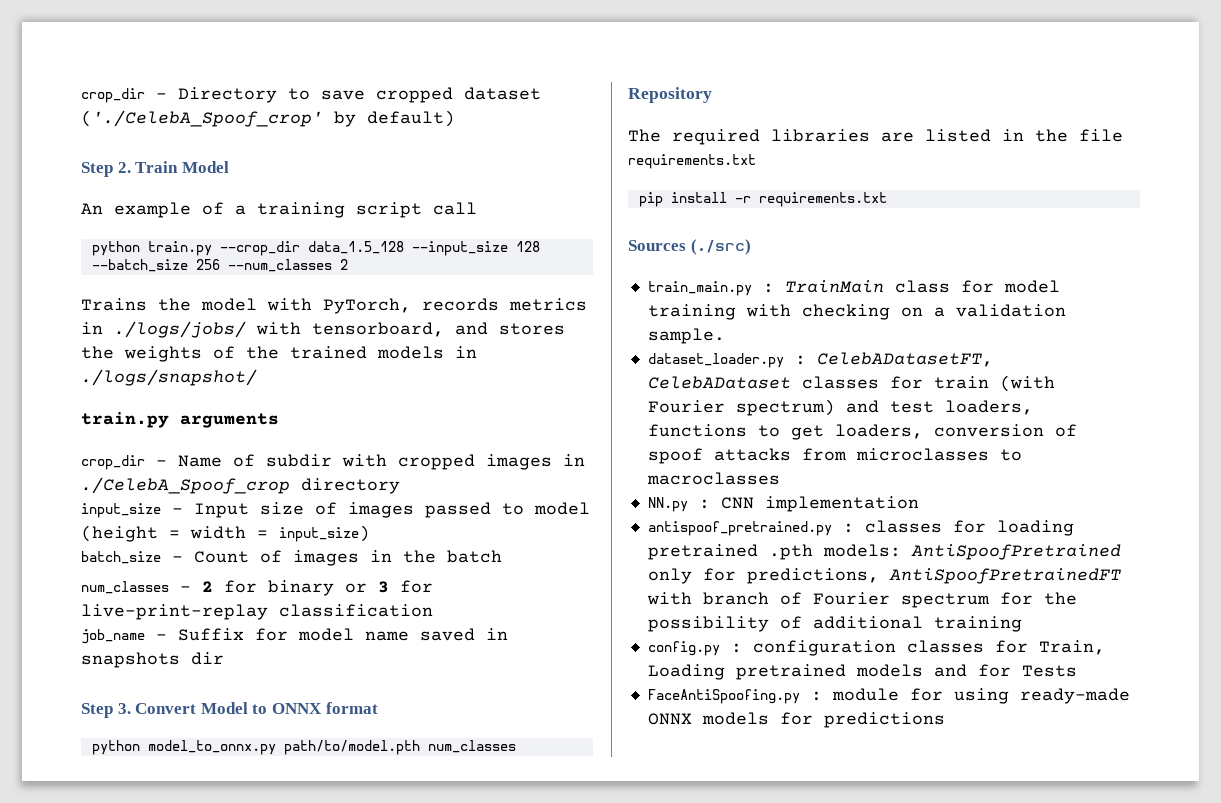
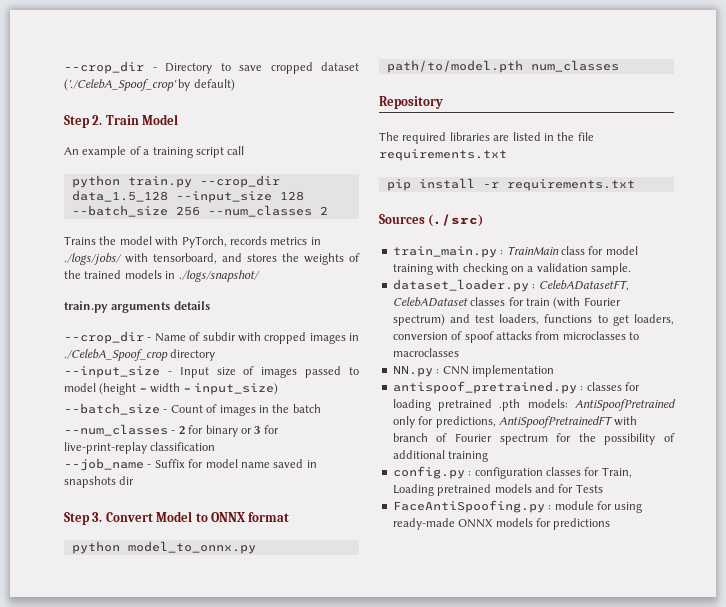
[81,88,145,103] crop_dir -> [64,61,144,74] --crop_dir
[81,455,145,470] // crop_dir -> [173,301,210,310] [64,331,144,344] details // --crop_dir
[81,503,161,518] input_size -> [64,366,160,378] --input_size
[81,551,161,564] batch_size -> [64,403,160,415] --batch_size
[81,581,169,594] num_classes -> [64,424,168,436] --num_classes
[81,629,145,644] job_name -> [64,458,144,471] --job_name

